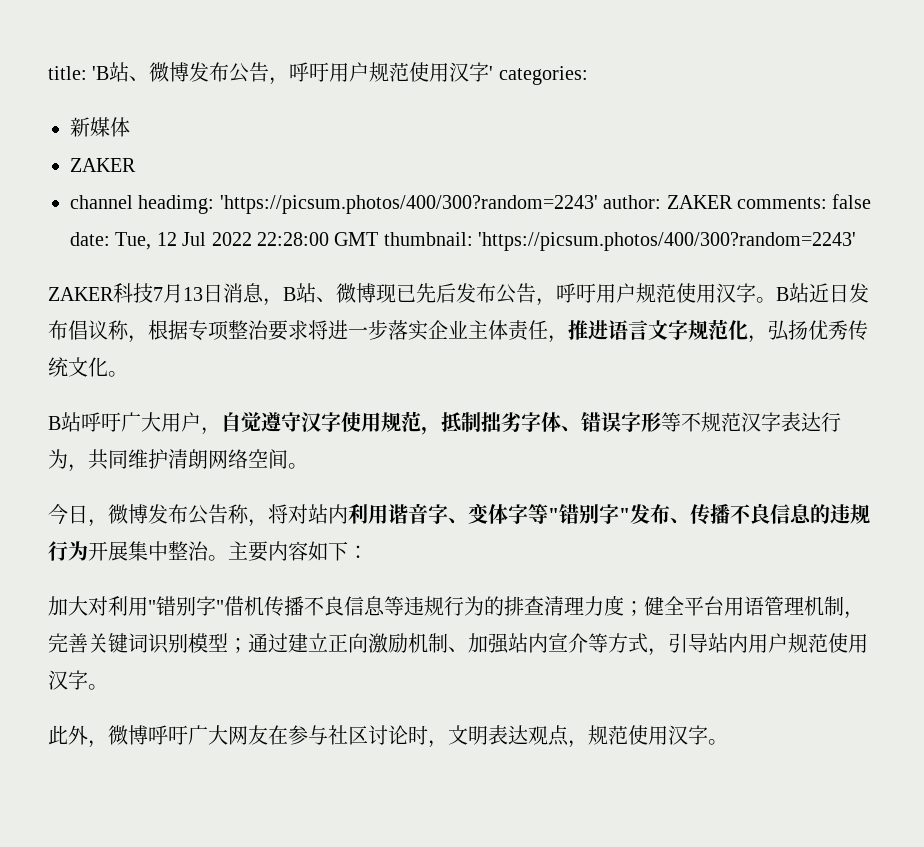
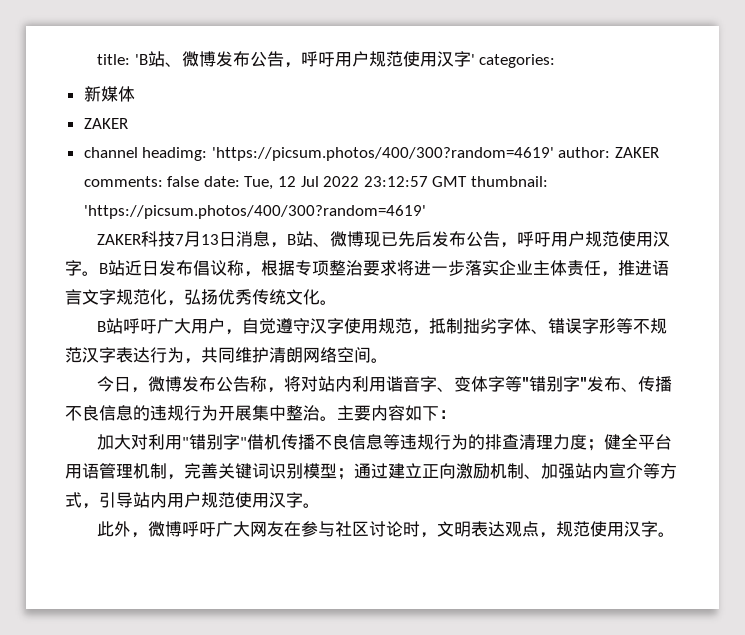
[219,195,598,214] 'https://picsum.photos/400/300?random=2243' -> [211,147,554,161] 'https://picsum.photos/400/300?random=4619'
[257,232,329,246] 22:28:00 -> [363,176,428,187] 23:12:57
[478,232,857,251] 'https://picsum.photos/400/300?random=2243' -> [83,205,426,219] 'https://picsum.photos/400/300?random=4619'

